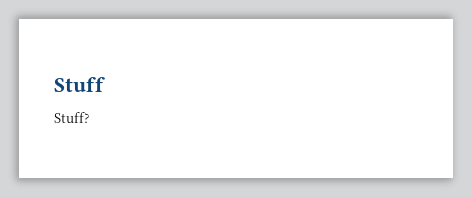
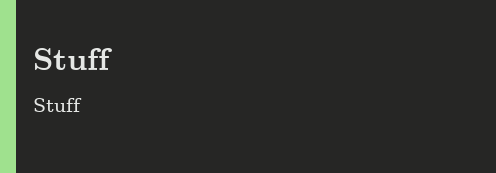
[54,112,89,123] Stuff? -> [33,98,82,112] Stuff

